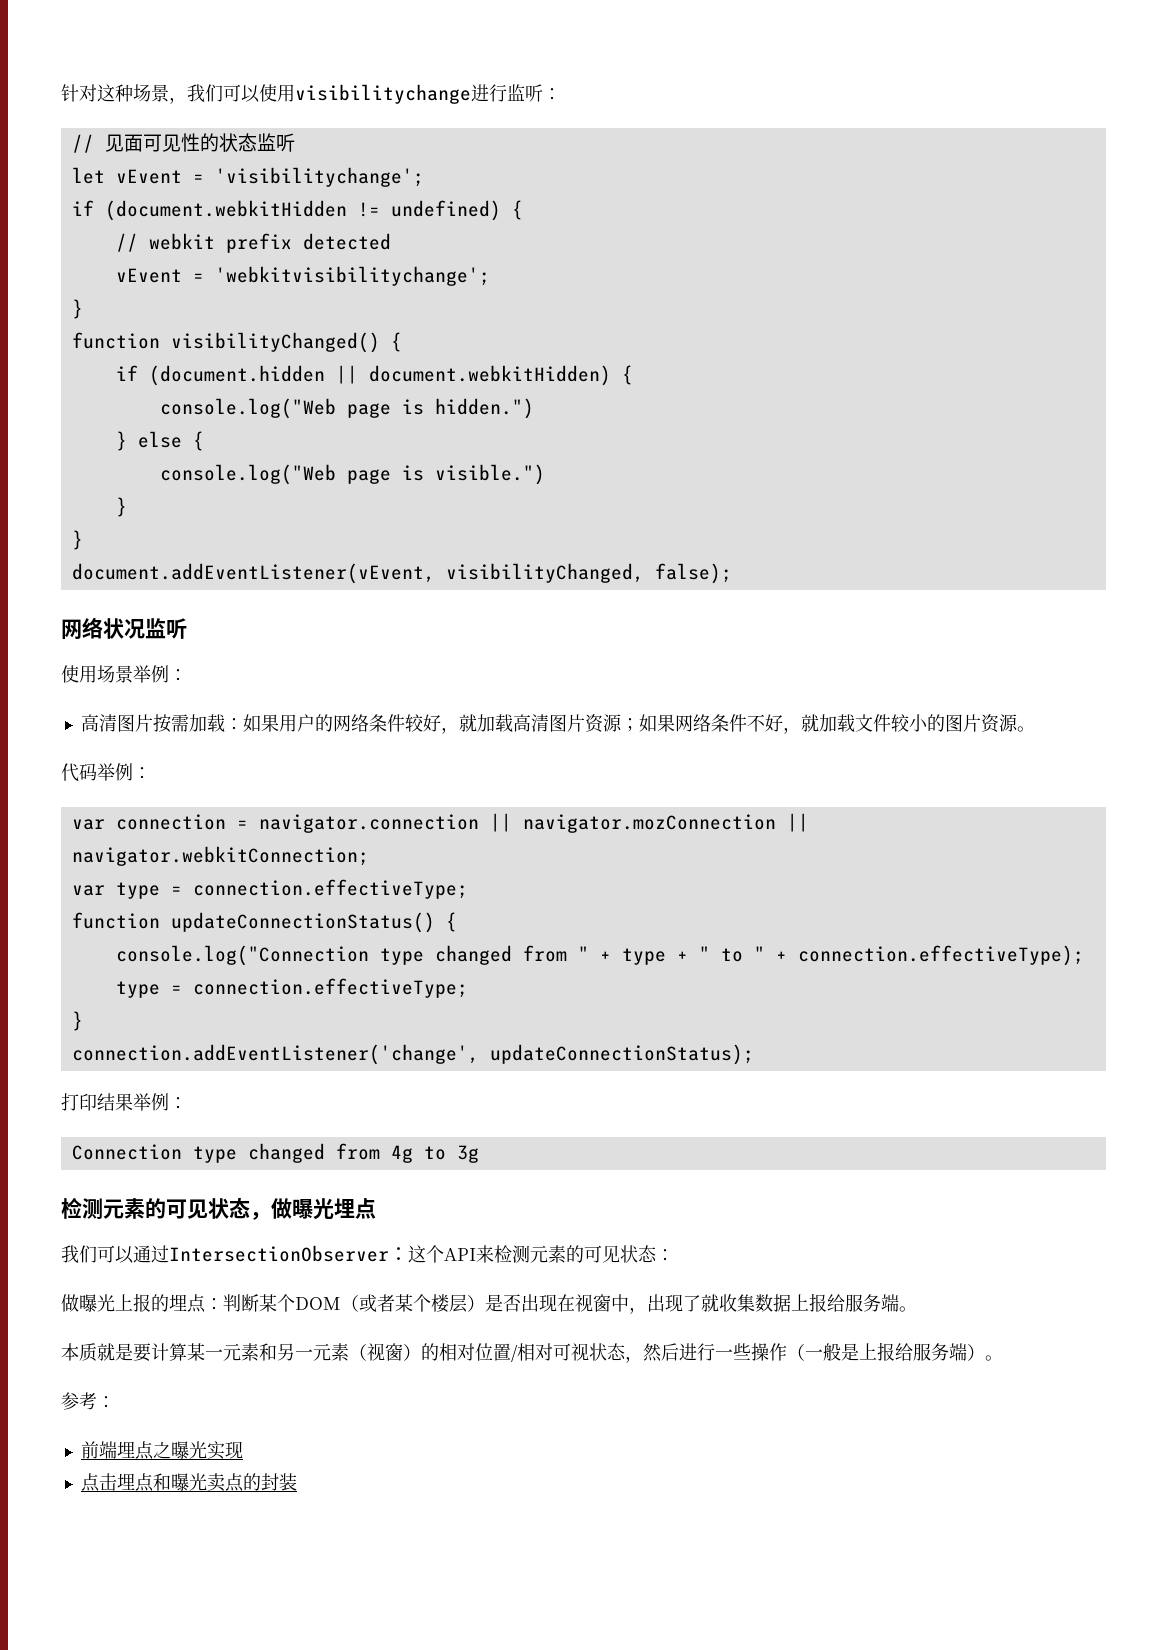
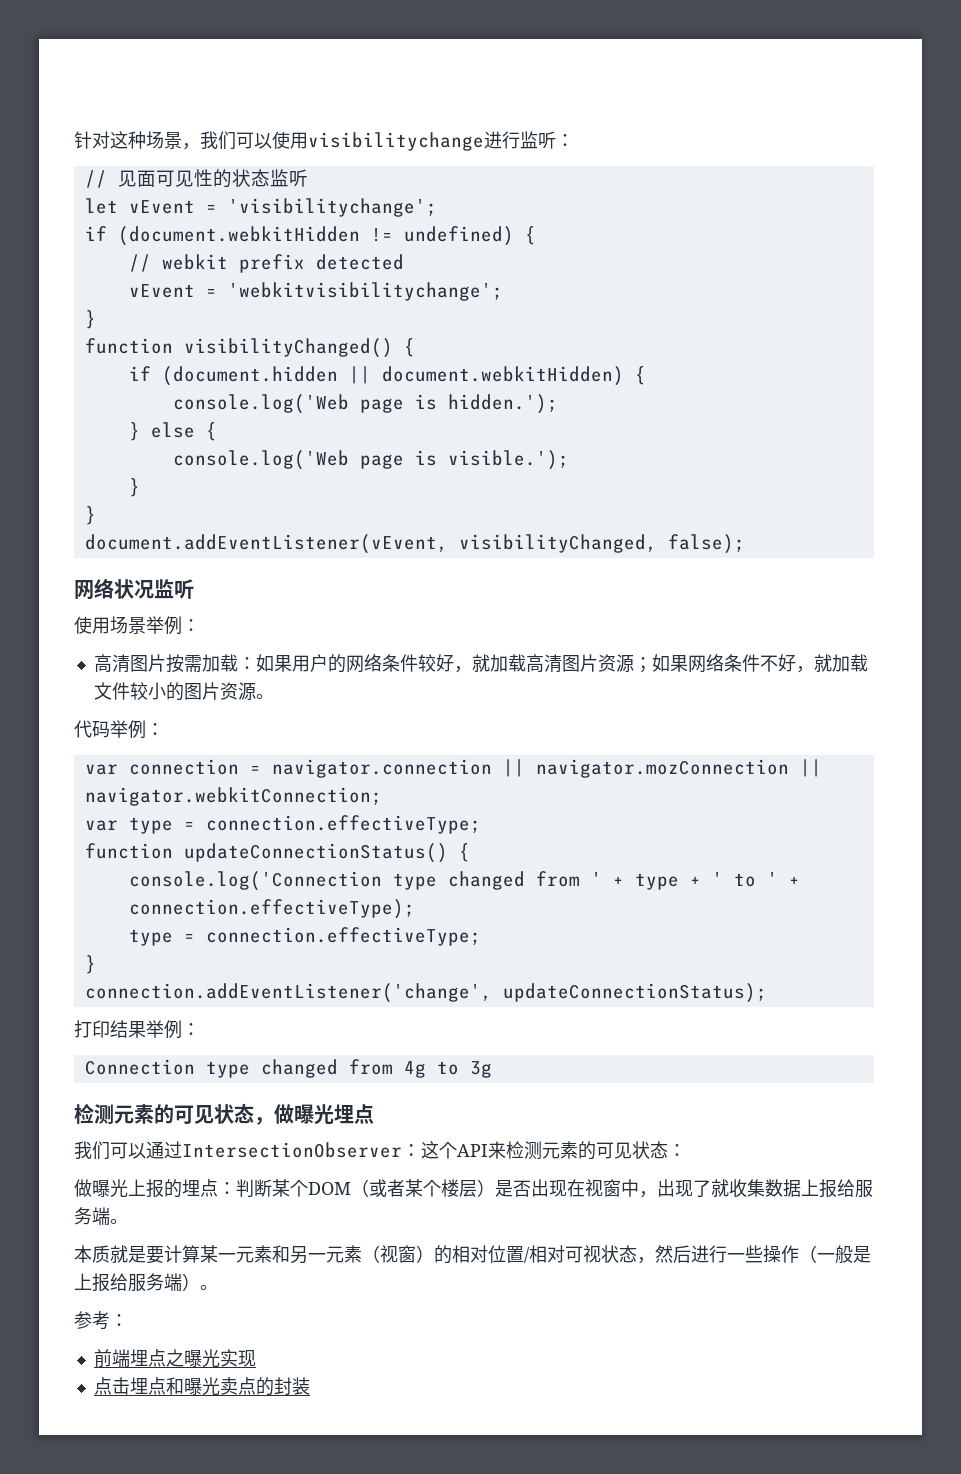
[159,398,534,419] console.log("Web page is hidden.") -> [172,394,558,414] console.log('Web page is hidden.');
[159,464,545,485] console.log("Web page is visible.") -> [172,450,569,470] console.log('Web page is visible.');
[115,945,589,966] console.log("Connection type changed from " -> [128,871,602,891] console.log('Connection type changed from '
[698,946,765,962] " to " -> [711,872,778,887] ' to '

